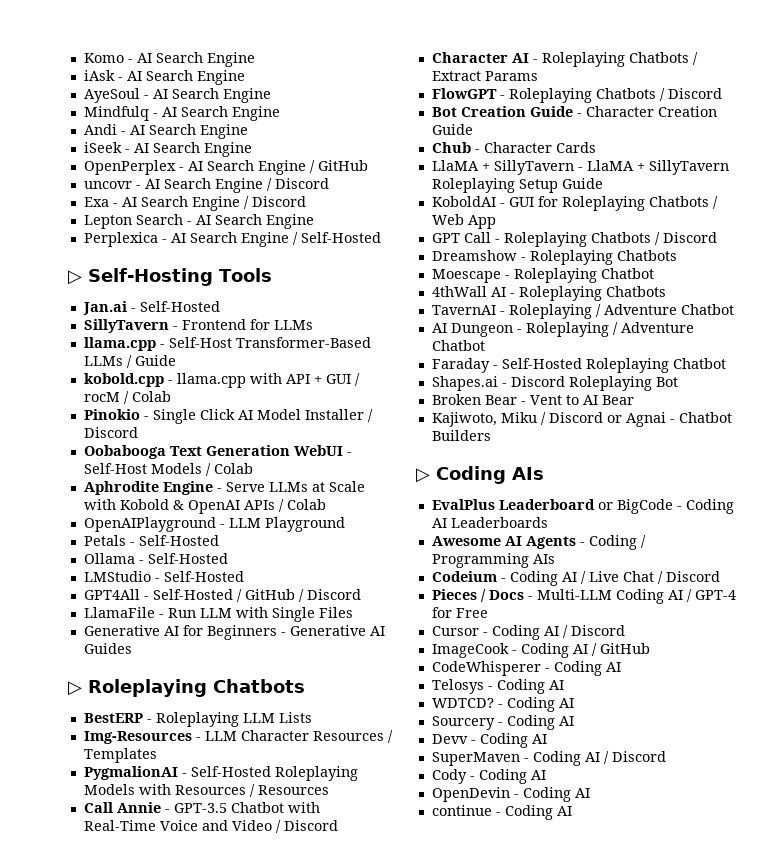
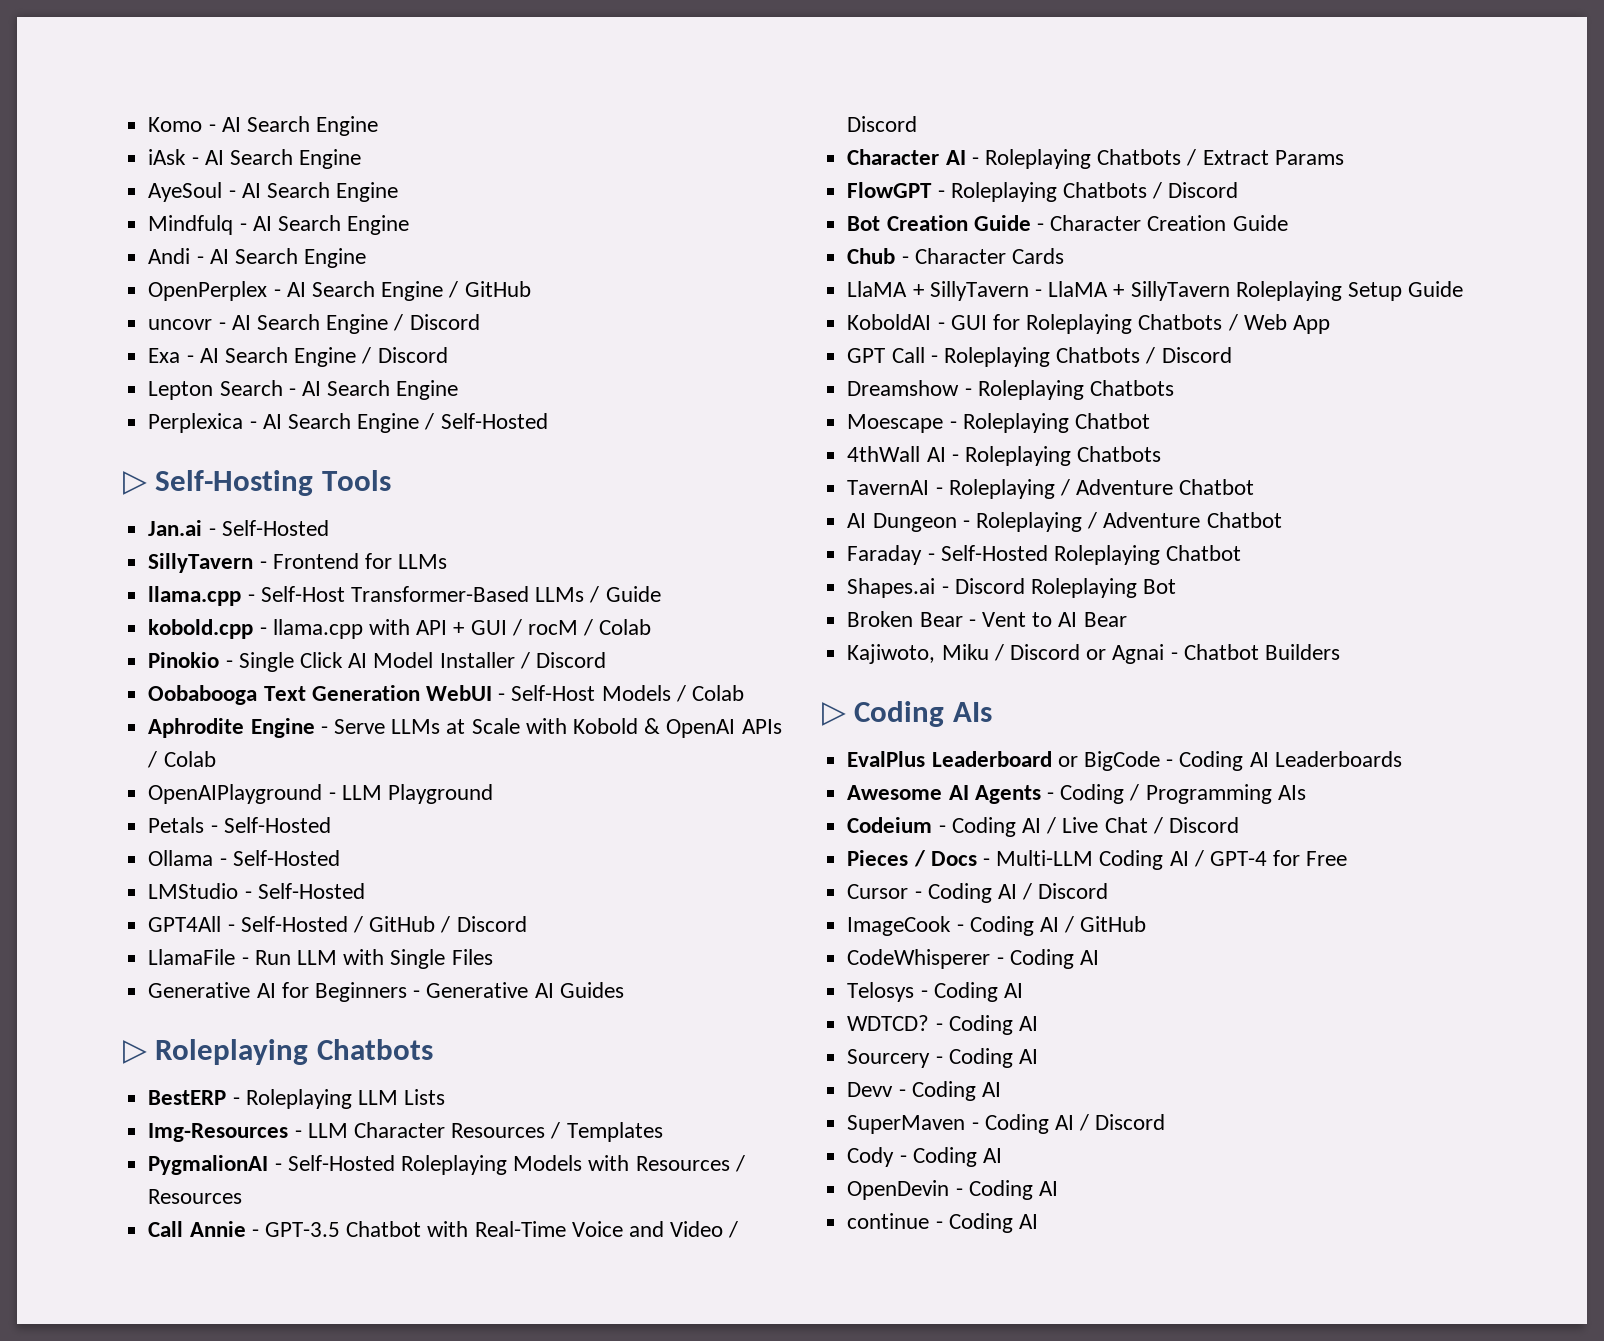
[83,142,252,157] // iSeek - AI Search Engine -> (367, 258) none

